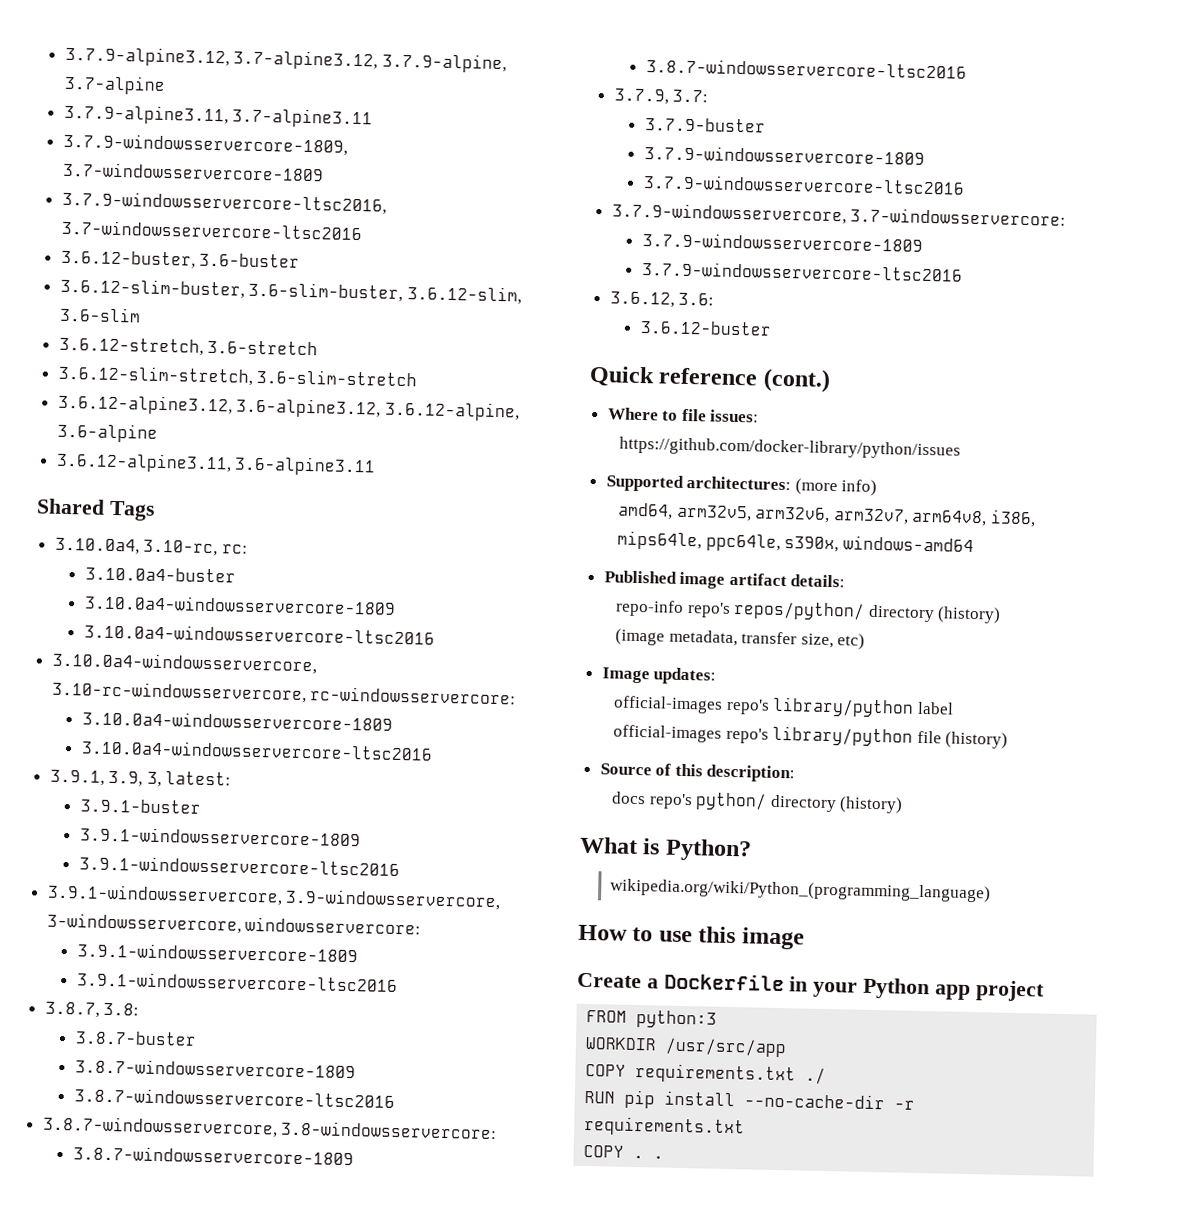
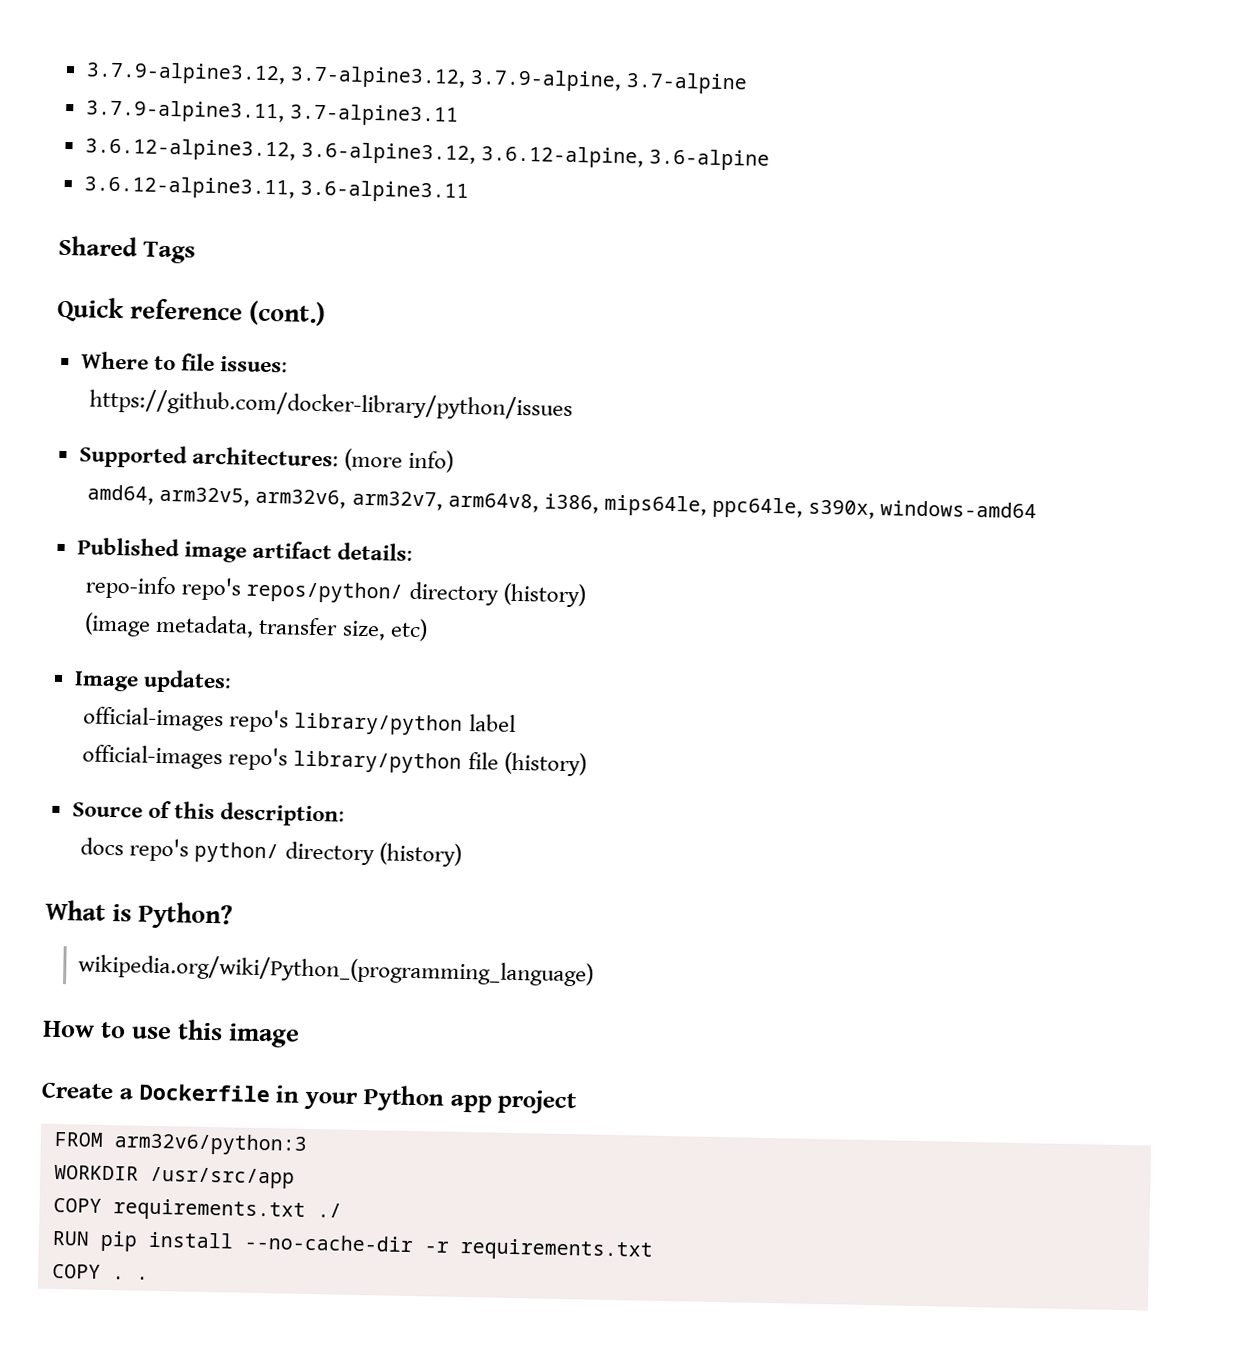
[62,132,348,156] [62,161,324,182] [61,190,387,215] [60,219,363,241] [60,249,301,269] [59,277,522,305] [58,306,141,323] [58,336,319,356] [57,364,418,387] // 3.7.9-windowsservercore-1809, 3.7-windowsservercore-1809 // 3.7.9-windowsservercore-ltsc2016, 3.7-windowsservercore-ltsc2016 // 3.6.12-buster, 3.6-buster // 3.6.12-slim-buster, 3.6-slim-buster, 3.6.12-slim, 3.6-slim // 3.6.12-stretch, 3.6-stretch // 3.6.12-slim-stretch, 3.6-slim-stretch -> (459, 115) none
[54,537,248,557] [84,566,236,583] [83,594,396,615] [83,623,435,645] [51,651,317,675] [51,680,517,705] [81,710,393,731] [80,739,433,761] [49,769,232,788] [79,798,201,814] [79,826,361,847] [78,855,400,877] [46,883,502,911] [46,912,422,935] [76,942,358,963] [76,971,398,993] [44,1001,140,1018] [74,1030,197,1046] [74,1058,356,1079] [73,1087,395,1109] [41,1115,498,1140] [72,1145,354,1166] [645,58,967,79] [613,88,709,105] [644,117,766,133] [643,145,925,165] [642,174,965,195] [611,202,1067,226] [641,231,923,252] [641,260,963,282] [609,291,715,308] [639,319,772,336] // 3.10.0a4, 3.10-rc, rc: // 3.10.0a4-buster // 3.10.0a4-windowsservercore-1809 // 3.10.0a4-windowsservercore-ltsc2016 // 3.10.0a4-windowsservercore, 3.10-rc-windowsservercore, rc-windowsservercore: // 3.10.0a4-windowsservercore-1809 // 3.10.0a4-windowsservercore-ltsc2016 // 3.9.1, 3.9, 3, latest: // 3.9.1-buster // 3.9.1-windowsservercore-1809 // 3.9.1-windowsservercore-ltsc2016 // 3.9.1-windowsservercore, 3.9-windowsservercore, 3-windowsservercore, windowsservercore: // 3.9.1-windowsservercore-1809 // 3.9.1-windowsservercore-ltsc2016 // 3.8.7, 3.8: // 3.8.7-buster // 3.8.7-windowsservercore-1809 // 3.8.7-windowsservercore-ltsc2016 // 3.8.7-windowsservercore, 3.8-windowsservercore: // 3.8.7-windowsservercore-1809 // 3.8.7-windowsservercore-ltsc2016 // 3.7.9, 3.7: // 3.7.9-buster // 3.7.9-windowsservercore-1809 // 3.7.9-windowsservercore-ltsc2016 // 3.7.9-windowsservercore, 3.7-windowsservercore: // 3.7.9-windowsservercore-1809 // 3.7.9-windowsservercore-ltsc2016 // 3.6.12, 3.6: // 3.6.12-buster -> (196, 252) none
[636,1010,718,1029] python:3 -> [113,1132,308,1156] arm32v6/python:3

